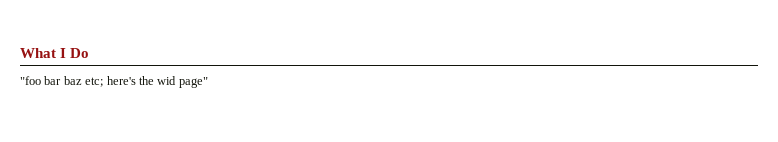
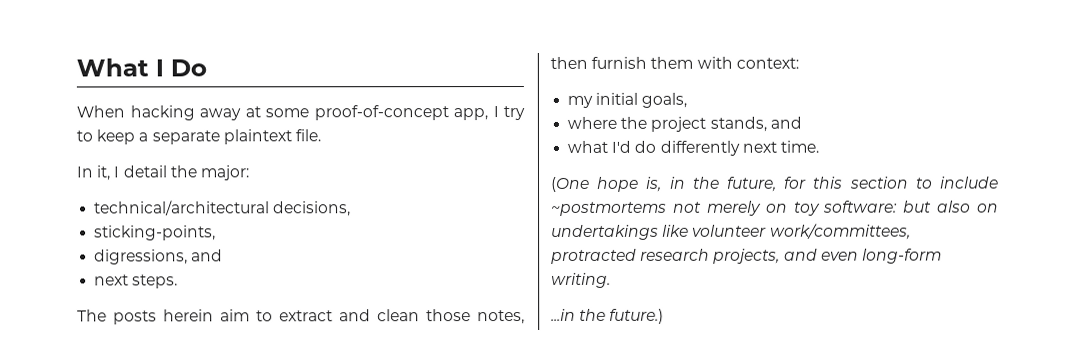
[20,76,208,88] "foo bar baz etc; here's the wid page" -> [76,105,525,121] [76,129,321,145] [76,165,250,181] [94,200,352,217] [94,225,217,241] [94,249,224,265] [94,274,179,289] [77,309,525,325] [550,56,799,69] [567,92,688,108] [567,116,802,132] [567,140,819,156] [550,176,999,192] [551,200,999,216] [551,223,911,240] [551,248,942,264] [551,272,611,288] [551,308,665,324] When hacking away at some proof-of-concept app, I try to keep a separate plaintext file. // In it, I detail the major: // technical/architectural decisions, // sticking-points, // digressions, and // next steps. // The posts herein aim to extract and clean those notes, then furnish them with context: // my initial goals, // where the project stands, and // what I'd do differently next time. // (One hope is, in the future, for this section to include ~postmortems not merely on toy software: but also on undertakings like volunteer work/committees, protracted research projects, and even long-form writing. // ...in the future.)

